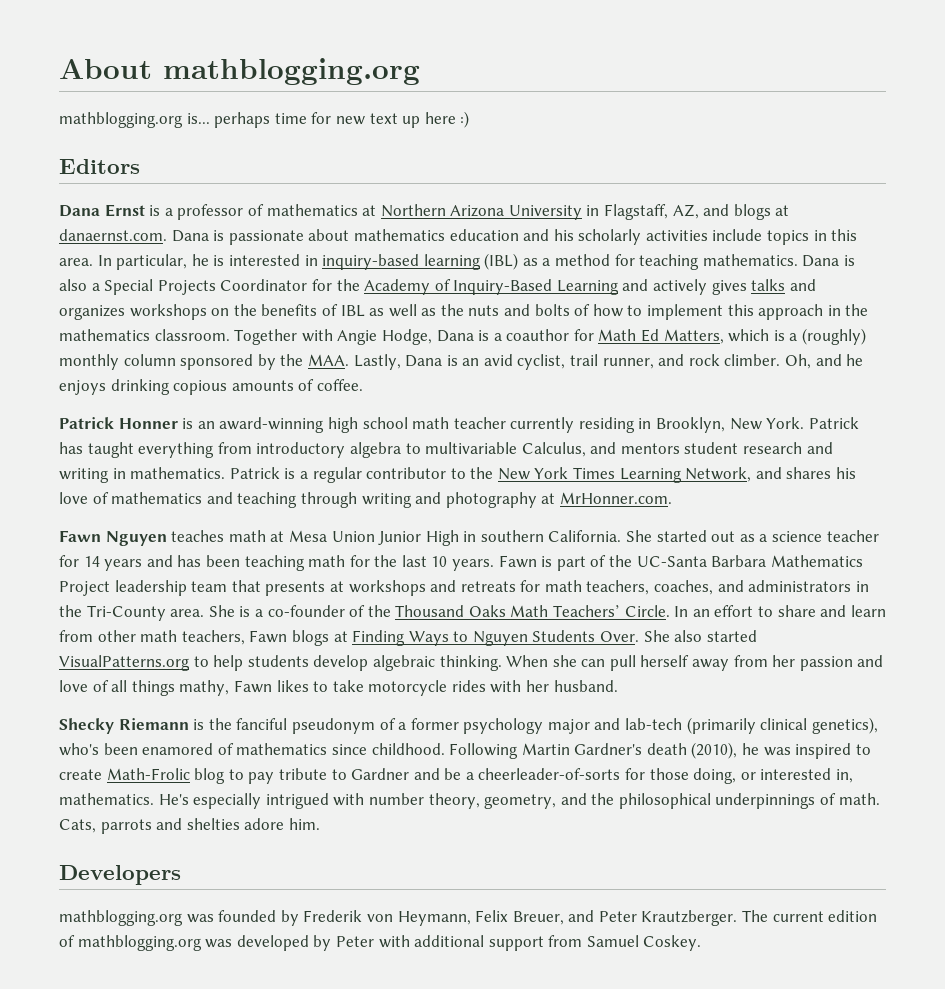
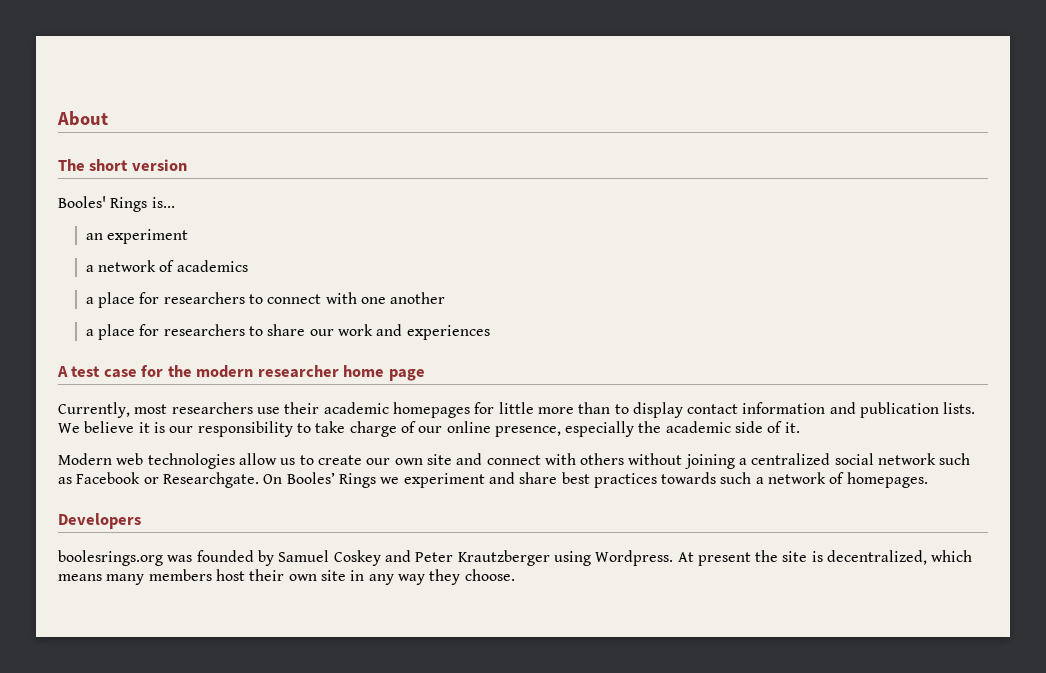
[163,58,420,85] [59,111,470,128] [59,159,140,174] [59,204,790,220] [59,229,858,245] [59,253,856,270] [59,279,816,295] [59,304,869,320] [59,328,867,345] [59,354,864,370] [59,379,363,395] [59,417,859,433] [59,442,833,458] [59,467,857,483] [59,492,672,508] [59,530,879,546] [59,555,863,571] [59,580,869,596] [59,605,886,621] [59,630,757,646] [59,655,884,671] [59,680,618,696] [59,717,878,734] [59,742,871,759] [59,768,854,784] [59,793,880,809] [59,818,320,834] mathblogging.org // mathblogging.org is... perhaps time for new text up here :) // Editors // Dana Ernst is a professor of mathematics at Northern Arizona University in Flagstaff, AZ, and blogs at danaernst.com. Dana is passionate about mathematics education and his scholarly activities include topics in this area. In particular, he is interested in inquiry-based learning (IBL) as a method for teaching mathematics. Dana is also a Special Projects Coordinator for the Academy of Inquiry-Based Learning and actively gives talks and organizes workshops on the benefits of IBL as well as the nuts and bolts of how to implement this approach in the mathematics classroom. Together with Angie Hodge, Dana is a coauthor for Math Ed Matters, which is a (roughly) monthly column sponsored by the MAA. Lastly, Dana is an avid cyclist, trail runner, and rock climber. Oh, and he enjoys drinking copious amounts of coffee. // Patrick Honner is an award-winning high school math teacher currently residing in Brooklyn, New York. Patrick has taught everything from introductory algebra to multivariable Calculus, and mentors student research and writing in mathematics. Patrick is a regular contributor to the New York Times Learning Network, and shares his love of mathematics and teaching through writing and photography at MrHonner.com. // Fawn Nguyen teaches math at Mesa Union Junior High in southern California. She started out as a science teacher for 14 years and has been teaching math for the last 10 years. Fawn is part of the UC-Santa Barbara Mathematics Project leadership team that presents at workshops and retreats for math teachers, coaches, and administrators in the Tri-County area. She is a co-founder of the Thousand Oaks Math Teachers’ Circle. In an effort to share and learn from other math teachers, Fawn blogs at Finding Ways to Nguyen Students Over. She also started VisualPatterns.org to help students develop algebraic thinking. When she can pull herself away from her passion and love of all things mathy, Fawn likes to take motorcycle rides with her husband. // Shecky Riemann is the fanciful pseudonym of a former psychology major and lab-tech (primarily clinical genetics), who's been enamored of mathematics since childhood. Following Martin Gardner's death (2010), he was inspired to create Math-Frolic blog to pay tribute to Gardner and be a cheerleader-of-sorts for those doing, or interested in, mathematics. He's especially intrigued with number theory, geometry, and the philosophical underpinnings of math. Cats, parrots and shelties adore him. -> [58,159,187,171] [58,196,175,212] [85,229,189,244] [85,260,248,272] [85,292,446,308] [85,324,490,340] [57,365,425,381] [58,402,976,418] [58,421,800,437] [58,453,971,469] [58,472,928,488] // The short version // Booles' Rings is... // an experiment // a network of academics // a place for researchers to connect with one another // a place for researchers to share our work and experiences // A test case for the modern researcher home page // Currently, most researchers use their academic homepages for little more than to display contact information and publication lists. We believe it is our responsibility to take charge of our online presence, especially the academic side of it. // Modern web technologies allow us to create our own site and connect with others without joining a centralized social network such as Facebook or Researchgate. On Booles’ Rings we experiment and share best practices towards such a network of homepages.
[59,910,183,926] mathblogging.org -> [58,550,163,566] boolesrings.org
[303,910,878,926] [59,935,702,951] Frederik von Heymann, Felix Breuer, and Peter Krautzberger. The current edition of mathblogging.org was developed by Peter with additional support from Samuel Coskey. -> [278,550,973,566] [58,569,515,585] Samuel Coskey and Peter Krautzberger using Wordpress. At present the site is decentralized, which means many members host their own site in any way they choose.

